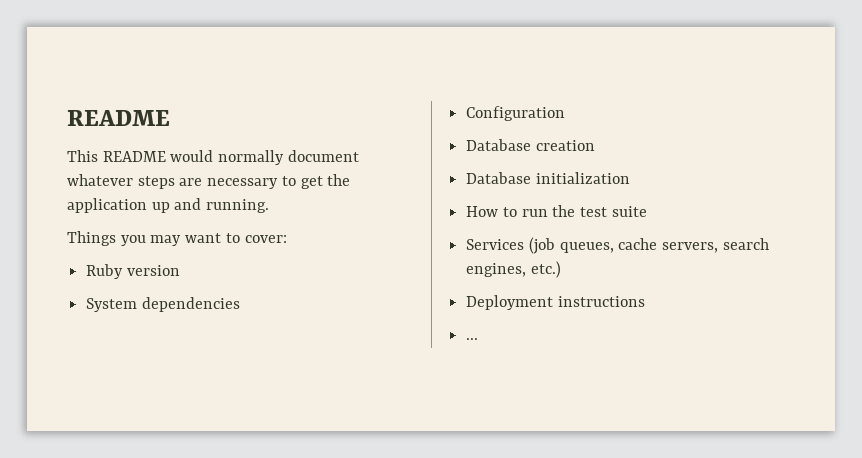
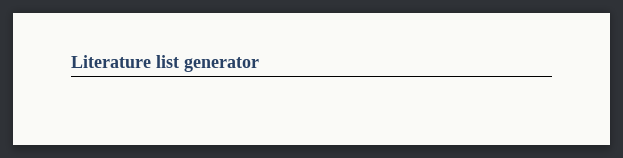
[67,110,170,126] [67,150,359,165] [67,174,351,189] [67,198,270,213] [67,231,287,246] [86,264,180,279] [86,297,240,312] [466,106,566,121] [466,139,595,151] [466,172,630,184] [466,205,647,217] [466,237,769,254] [466,261,561,278] [466,295,645,310] [466,338,479,340] README // This README would normally document whatever steps are necessary to get the application up and running. // Things you may want to cover: // Ruby version // System dependencies // Configuration // Database creation // Database initialization // How to run the test suite // Services (job queues, cache servers, search engines, etc.) // Deployment instructions // ... -> [71,55,259,72] Literature list generator

